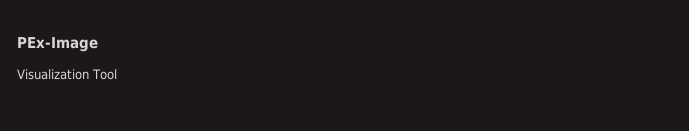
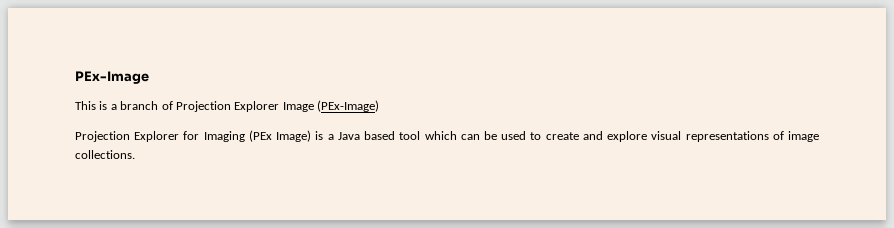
[17,69,117,80] Visualization Tool -> [75,100,379,112] [75,130,820,142] [75,150,135,159] This is a branch of Projection Explorer Image (PEx-Image) // Projection Explorer for Imaging (PEx Image) is a Java based tool which can be used to create and explore visual representations of image collections.

